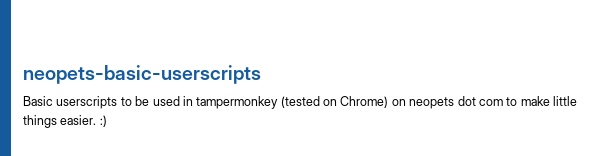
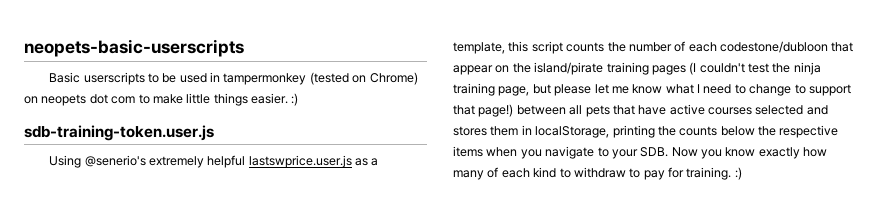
(107, 121) none -> [24,125,214,141] [49,155,379,168] [453,41,854,54] [453,62,821,75] [453,83,851,96] [453,104,828,117] [453,125,839,138] [453,146,828,159] [453,167,742,180] // sdb-training-token.user.js // Using @senerio's extremely helpful lastswprice.user.js as a template, this script counts the number of each codestone/dubloon that appear on the island/pirate training pages (I couldn't test the ninja training page, but please let me know what I need to change to support that page!) between all pets that have active courses selected and stores them in localStorage, printing the counts below the respective items when you navigate to your SDB. Now you know exactly how many of each kind to withdraw to pay for training. :)

